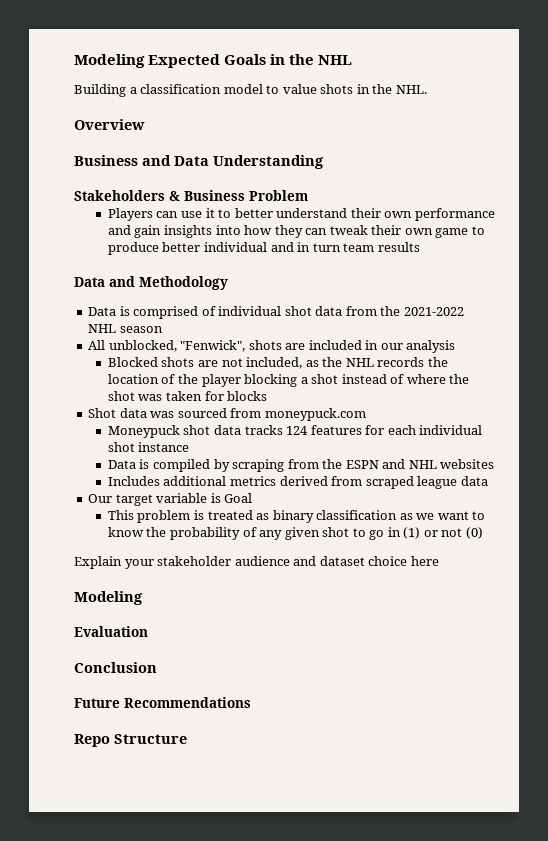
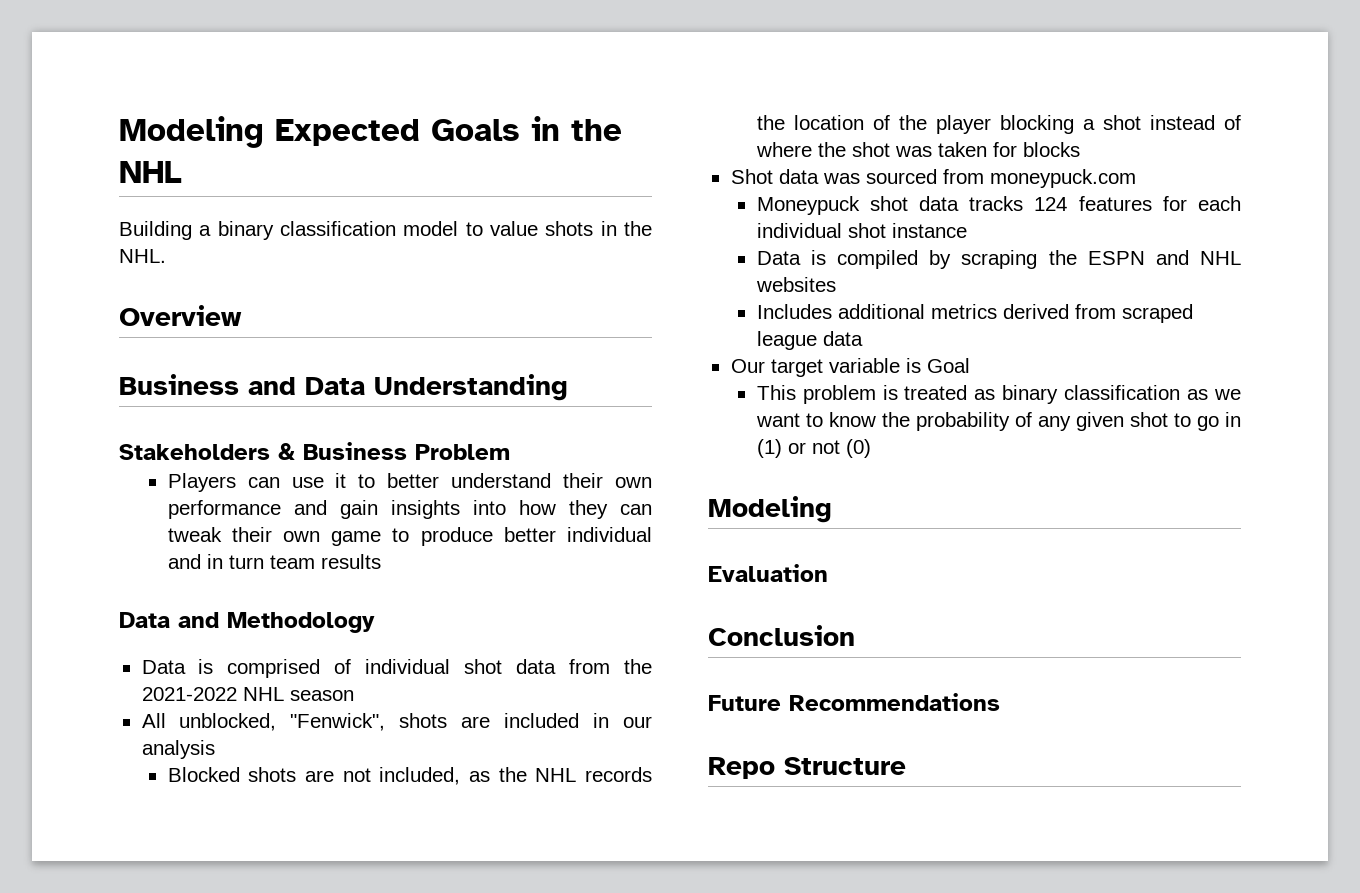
(137, 90) none -> [217,221,274,240] binary
[287,459,319,469] from -> (1038, 259) none
[74,556,439,569] // Explain your stakeholder audience and dataset choice here -> (871, 448) none

